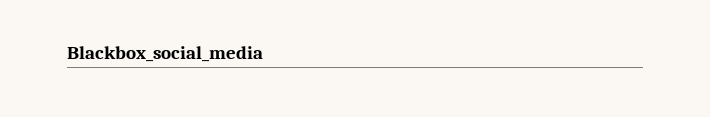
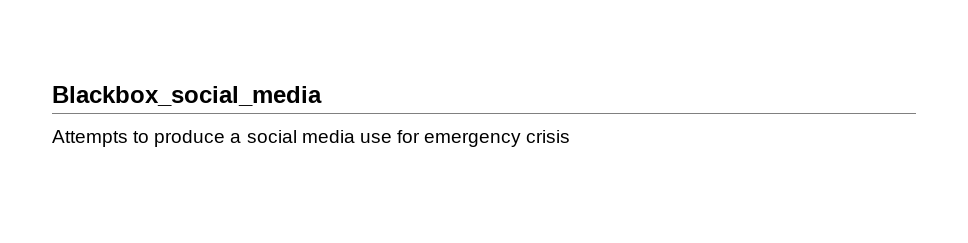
(263, 54) none -> [52,130,571,147] // Attempts to produce a social media use for emergency crisis

